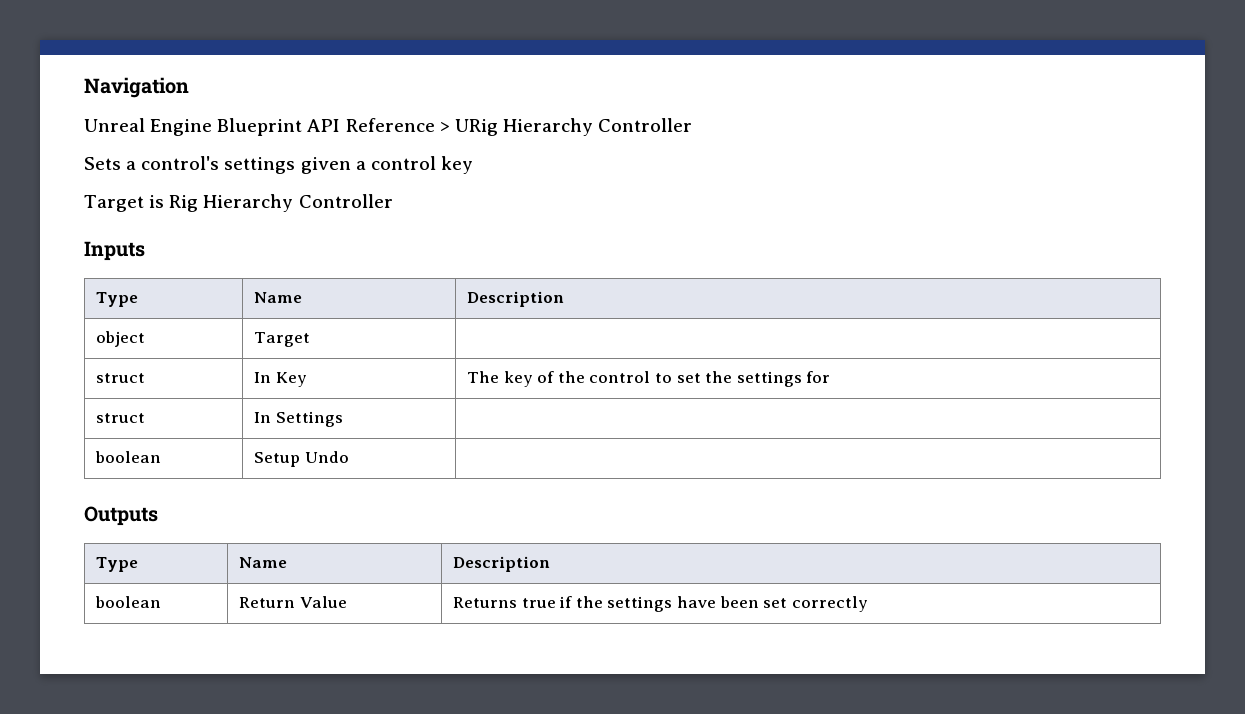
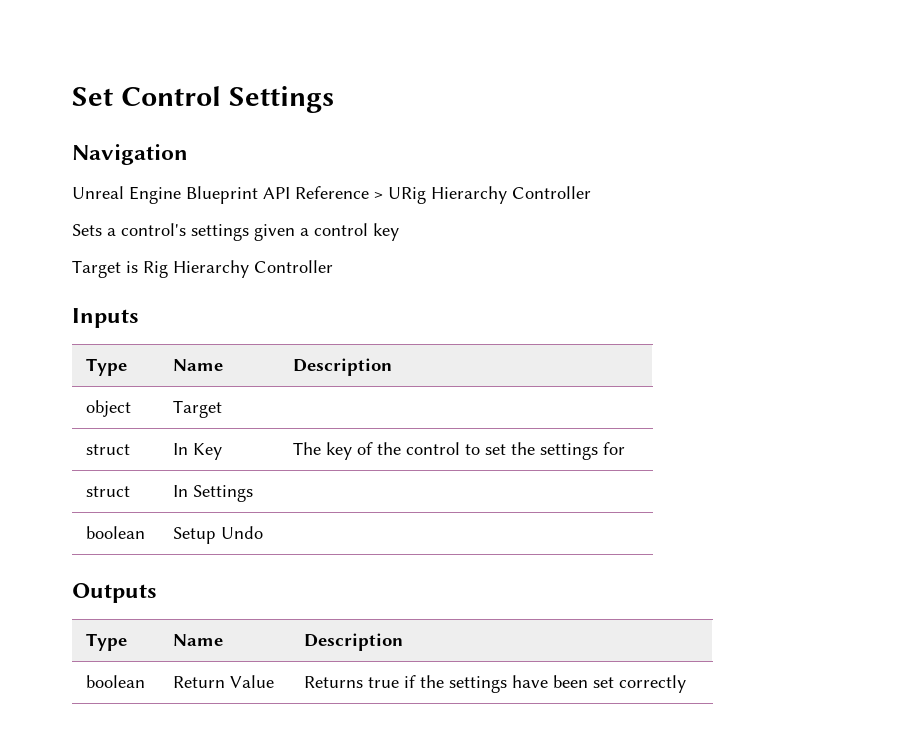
(84, 87) none -> [72,86,334,113] Set Control Settings //

